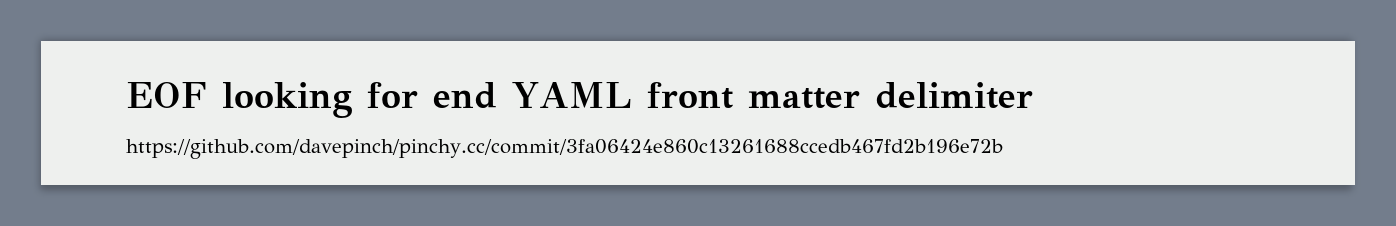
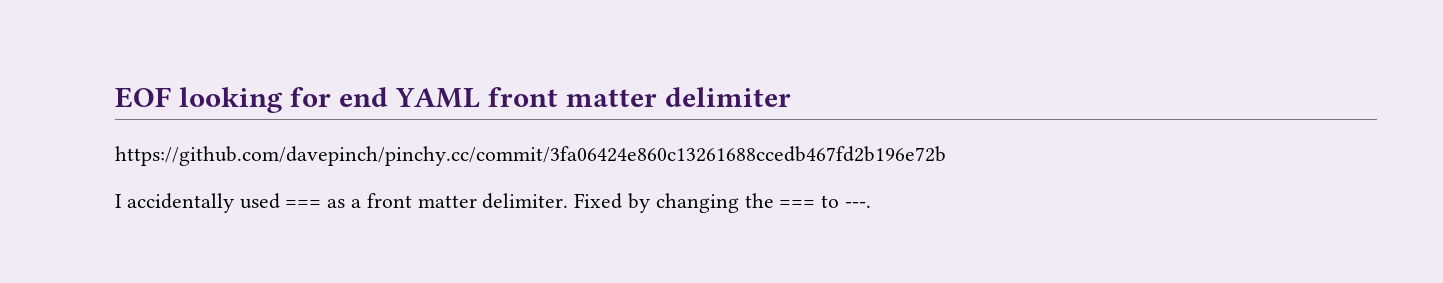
(1003, 149) none -> [115,193,872,213] // I accidentally used === as a front matter delimiter. Fixed by changing the === to ---.

